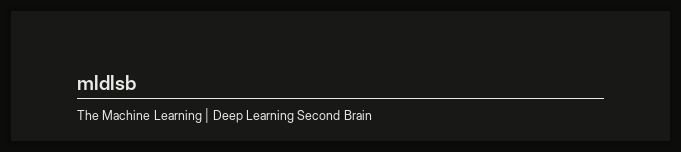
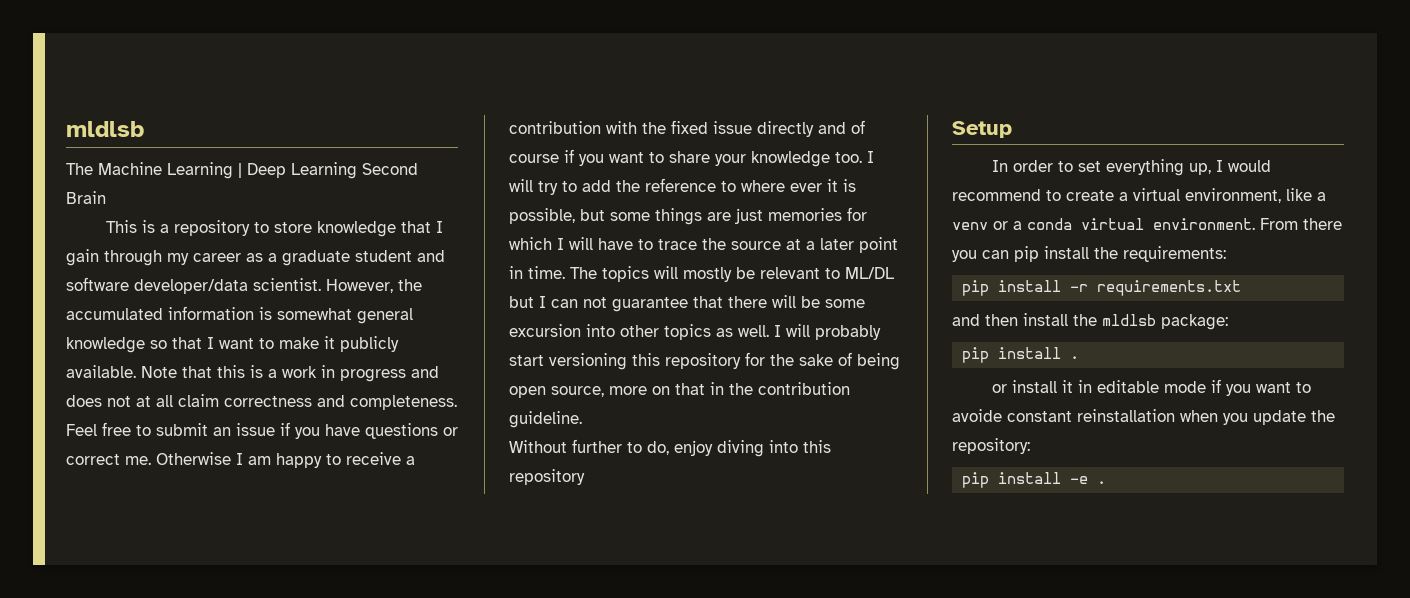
(372, 115) none -> [106,220,444,237] [66,249,445,266] [66,277,422,294] [66,306,413,324] [66,336,399,353] [66,365,439,382] [66,394,457,410] [66,422,458,439] [66,452,415,468] [509,120,865,137] [509,149,874,167] [509,178,856,195] [509,207,867,225] [509,237,898,253] [509,266,894,282] [509,295,865,312] [509,324,881,340] [509,352,900,370] [509,382,850,398] [509,411,582,428] [509,439,831,457] [509,469,585,485] [952,121,1012,138] [992,159,1272,176] [952,188,1326,203] [952,218,1342,230] [952,246,1226,262] [962,280,1242,296] [952,313,1228,330] [962,347,1080,363] [992,379,1312,396] [952,409,1335,425] [952,438,1030,454] [962,472,1107,488] // This is a repository to store knowledge that I gain through my career as a graduate student and software developer/data scientist. However, the accumulated information is somewhat general knowledge so that I want to make it publicly available. Note that this is a work in progress and does not at all claim correctness and completeness. Feel free to submit an issue if you have questions or correct me. Otherwise I am happy to receive a contribution with the fixed issue directly and of course if you want to share your knowledge too. I will try to add the reference to where ever it is possible, but some things are just memories for which I will have to trace the source at a later point in time. The topics will mostly be relevant to ML/DL but I can not guarantee that there will be some excursion into other topics as well. I will probably start versioning this repository for the sake of being open source, more on that in the contribution guideline. // Without further to do, enjoy diving into this repository // Setup // In order to set everything up, I would recommend to create a virtual environment, like a venv or a conda virtual environment. From there you can pip install the requirements: // pip install -r requirements.txt // and then install the mldlsb package: // pip install . // or install it in editable mode if you want to avoide constant reinstallation when you update the repository: // pip install -e .

